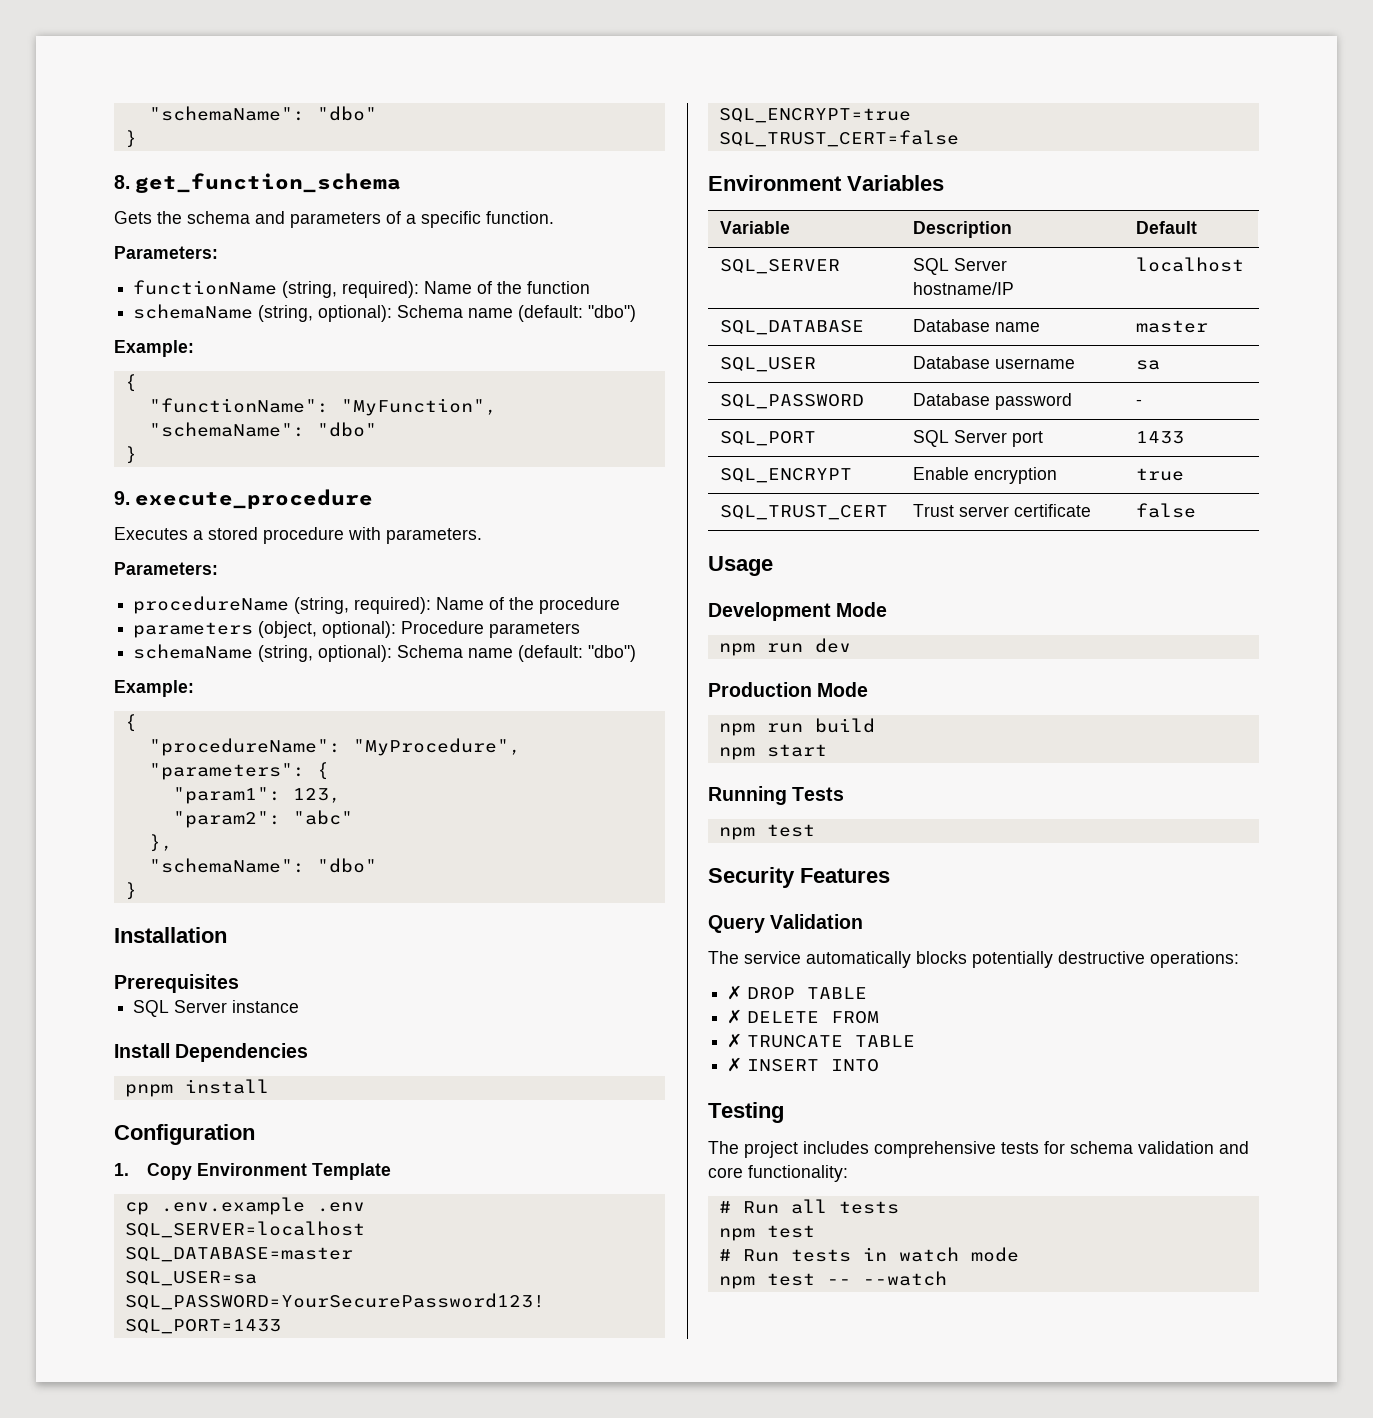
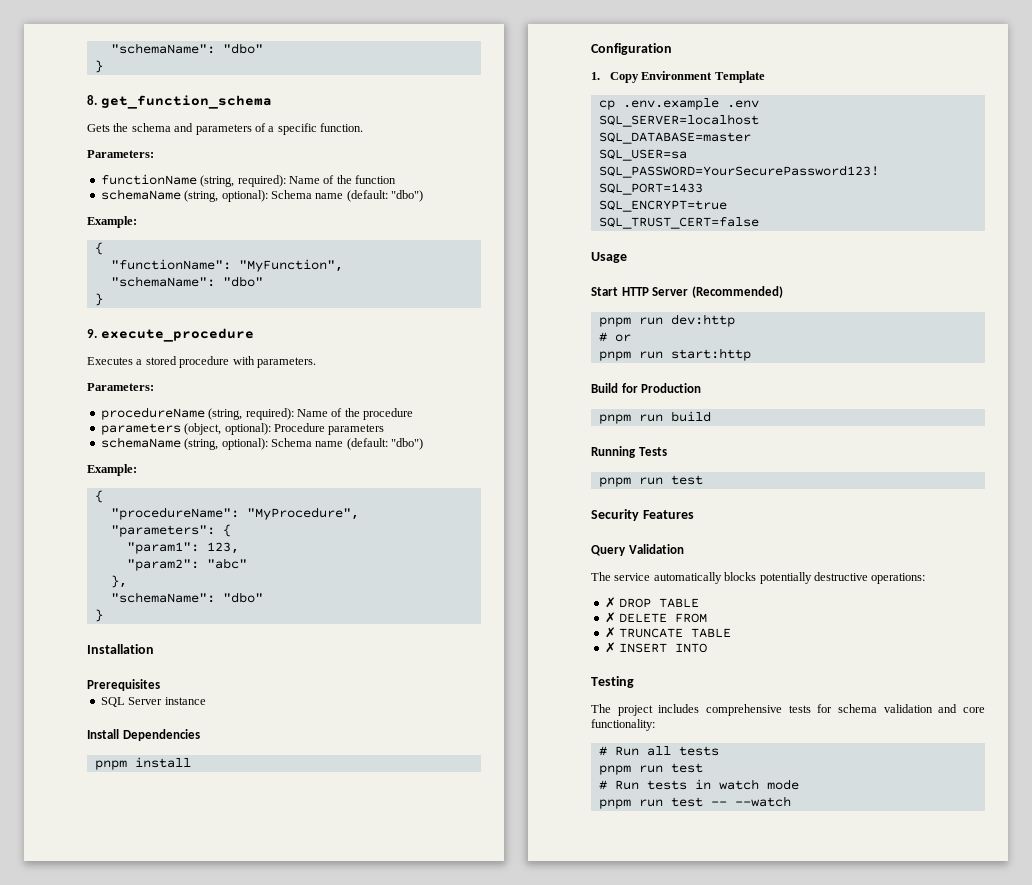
[708,175,944,191] [720,221,791,234] [913,221,1013,238] [1136,221,1198,234] [720,259,841,274] [913,258,1008,275] [913,282,1015,295] [1136,257,1245,272] [720,320,865,335] [913,319,1041,332] [1136,320,1209,333] [720,357,817,372] [913,356,1076,369] [1136,360,1161,370] [720,394,865,409] [913,393,1073,410] [1136,399,1143,406] [720,431,817,446] [913,430,1044,447] [1136,431,1185,444] [720,468,853,483] [913,467,1058,484] [1136,468,1185,481] [720,505,889,520] [913,504,1092,517] [1136,503,1197,518] [708,556,773,576] [708,602,888,621] [718,638,851,656] Environment Variables // Variable | Description | Default // SQL_SERVER | SQL Server hostname/IP | localhost // SQL_DATABASE | Database name | master // SQL_USER | Database username | sa // SQL_PASSWORD | Database password | - // SQL_PORT | SQL Server port | 1433 // SQL_ENCRYPT | Enable encryption | true // SQL_TRUST_CERT | Trust server certificate | false // Usage // Development Mode // npm run dev // -> [591,252,627,263] [591,286,783,298] [598,314,735,327] [598,332,631,342] [598,348,751,361] [591,383,638,393] Usage // Start HTTP Server (Recommended) // pnpm run dev:http // # or // pnpm run start:http // Build for
[817,682,869,697] [718,723,755,736] Mode // npm -> [598,414,631,424] // pnpm
[718,744,827,760] // npm start -> (711, 416) none
[718,827,755,840] npm -> [598,477,663,487] pnpm run
[718,1228,755,1241] npm -> [598,765,663,775] pnpm run
[718,1276,755,1289] npm -> [598,799,663,809] pnpm run

